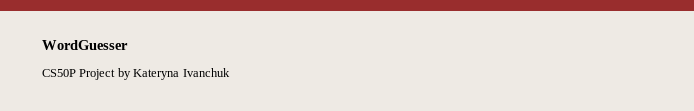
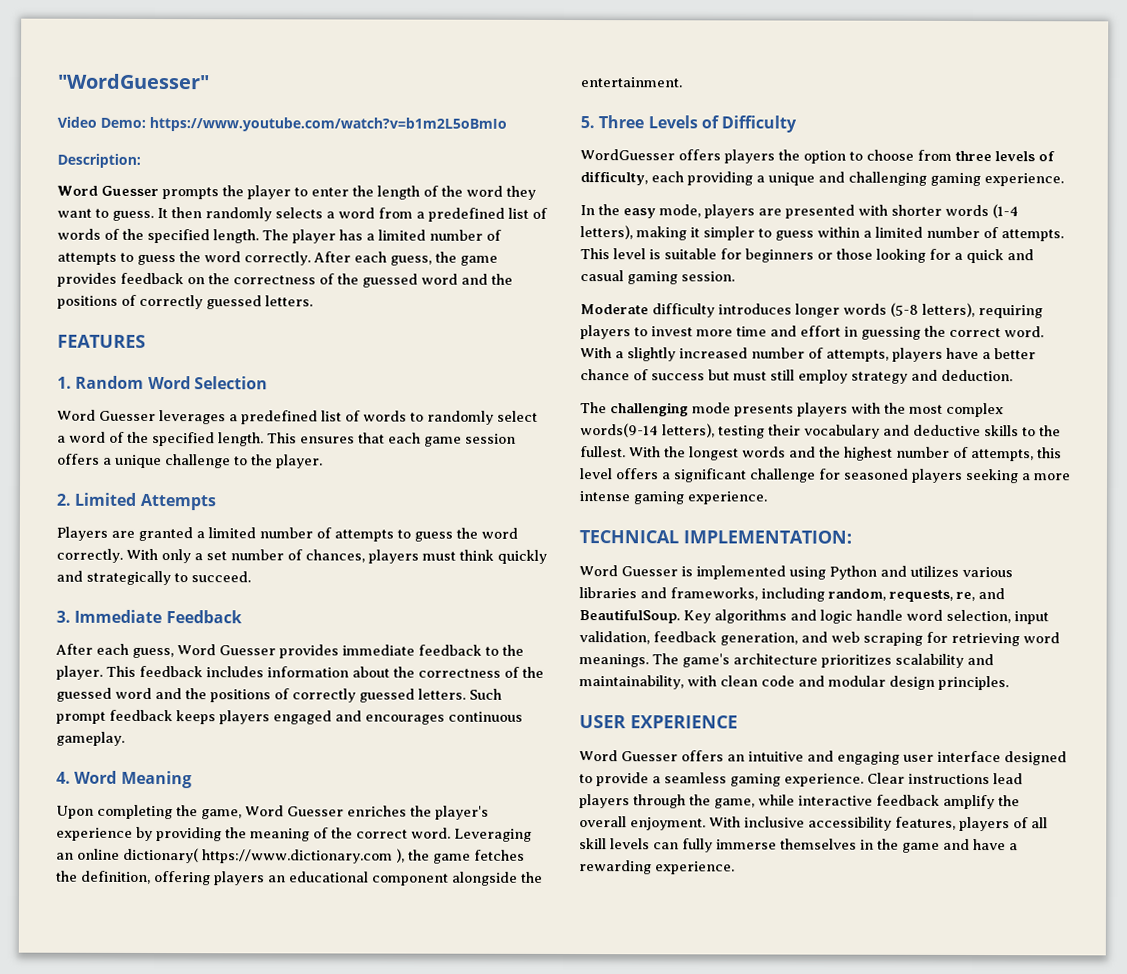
[42,40,128,50] [42,68,230,80] WordGuesser // CS50P Project by Kateryna Ivanchuk -> [57,73,210,90] [57,116,507,132] [57,153,141,168] [57,185,536,200] [57,207,548,222] [57,228,502,244] [57,251,498,266] [57,272,513,288] [57,294,313,310] [57,334,146,348] [57,375,268,390] [57,409,538,425] [57,431,516,447] [57,453,323,469] [56,492,216,511] [56,526,518,542] [56,548,547,564] [56,570,251,586] [56,609,242,624] [55,643,524,659] [56,665,544,680] [56,687,502,703] [56,709,523,725] [56,731,125,746] [56,770,192,789] [56,804,489,820] [56,826,532,842] [56,847,525,864] [56,870,543,886] [580,77,683,88] [580,115,798,133] [580,149,1055,164] [580,171,1064,187] [580,204,1019,219] [580,225,1064,242] [580,248,1034,264] [580,270,735,285] [580,302,1043,319] [580,325,1044,340] [580,347,1036,362] [580,369,1013,384] [580,402,1004,418] [580,423,1061,439] [580,446,1062,462] [580,468,1071,484] [579,491,767,505] [579,530,852,544] [579,565,1013,580] [579,587,1005,602] [579,609,1049,625] [579,631,1060,647] [579,653,994,668] [579,675,1009,691] [579,715,738,729] [579,750,1067,766] [579,772,1023,787] [579,794,1020,810] [579,816,1048,832] [579,838,1018,853] [579,860,735,875] "WordGuesser" // Video Demo: https://www.youtube.com/watch?v=b1m2L5oBmIo // Description: // Word Guesser prompts the player to enter the length of the word they want to guess. It then randomly selects a word from a predefined list of words of the specified length. The player has a limited number of attempts to guess the word correctly. After each guess, the game provides feedback on the correctness of the guessed word and the positions of correctly guessed letters. // FEATURES // 1. Random Word Selection // Word Guesser leverages a predefined list of words to randomly select a word of the specified length. This ensures that each game session offers a unique challenge to the player. // 2. Limited Attempts // Players are granted a limited number of attempts to guess the word correctly. With only a set number of chances, players must think quickly and strategically to succeed. // 3. Immediate Feedback // After each guess, Word Guesser provides immediate feedback to the player. This feedback includes information about the correctness of the guessed word and the positions of correctly guessed letters. Such prompt feedback keeps players engaged and encourages continuous gameplay. // 4. Word Meaning // Upon completing the game, Word Guesser enriches the player's experience by providing the meaning of the correct word. Leveraging an online dictionary( https://www.dictionary.com ), the game fetches the definition, offering players an educational component alongside the entertainment. // 5. Three Levels of Difficulty // WordGuesser offers players the option to choose from three levels of difficulty, each providing a unique and challenging gaming experience. // In the easy mode, players are presented with shorter words (1-4 letters), making it simpler to guess within a limited number of attempts. This level is suitable for beginners or those looking for a quick and casual gaming session. // Moderate difficulty introduces longer words (5-8 letters), requiring players to invest more time and effort in guessing the correct word. With a slightly increased number of attempts, players have a better chance of success but must still employ strategy and deduction. // The challenging mode presents players with the most complex words(9-14 letters), testing their vocabulary and deductive skills to the fullest. With the longest words and the highest number of attempts, this level offers a significant challenge for seasoned players seeking a more intense gaming experience. // TECHNICAL IMPLEMENTATION: // Word Guesser is implemented using Python and utilizes various libraries and frameworks, including random, requests, re, and BeautifulSoup. Key algorithms and logic handle word selection, input validation, feedback generation, and web scraping for retrieving word meanings. The game's architecture prioritizes scalability and maintainability, with clean code and modular design principles. // USER EXPERIENCE // Word Guesser offers an intuitive and engaging user interface designed to provide a seamless gaming experience. Clear instructions lead players through the game, while interactive feedback amplify the overall enjoyment. With inclusive accessibility features, players of all skill levels can fully immerse themselves in the game and have a rewarding experience.

